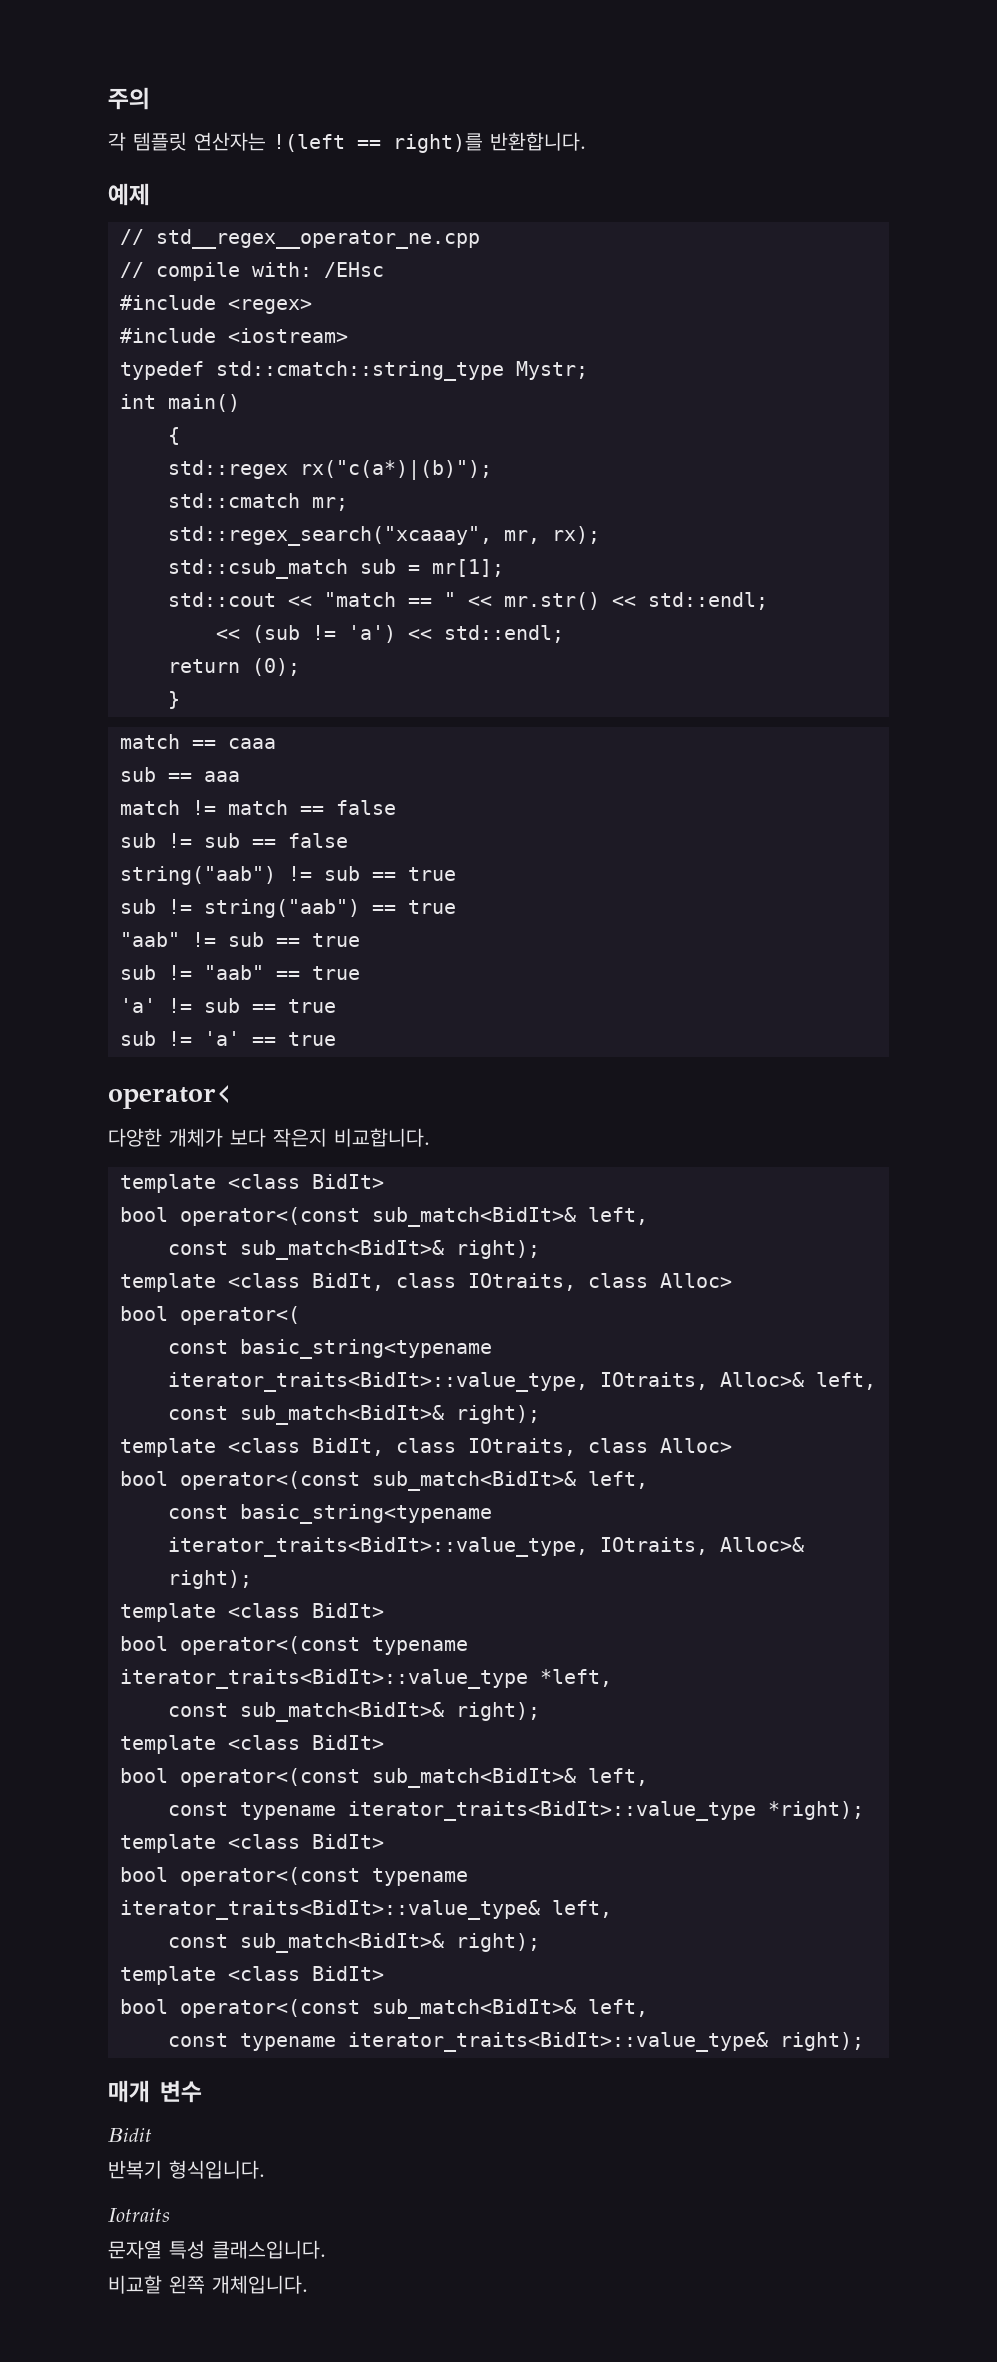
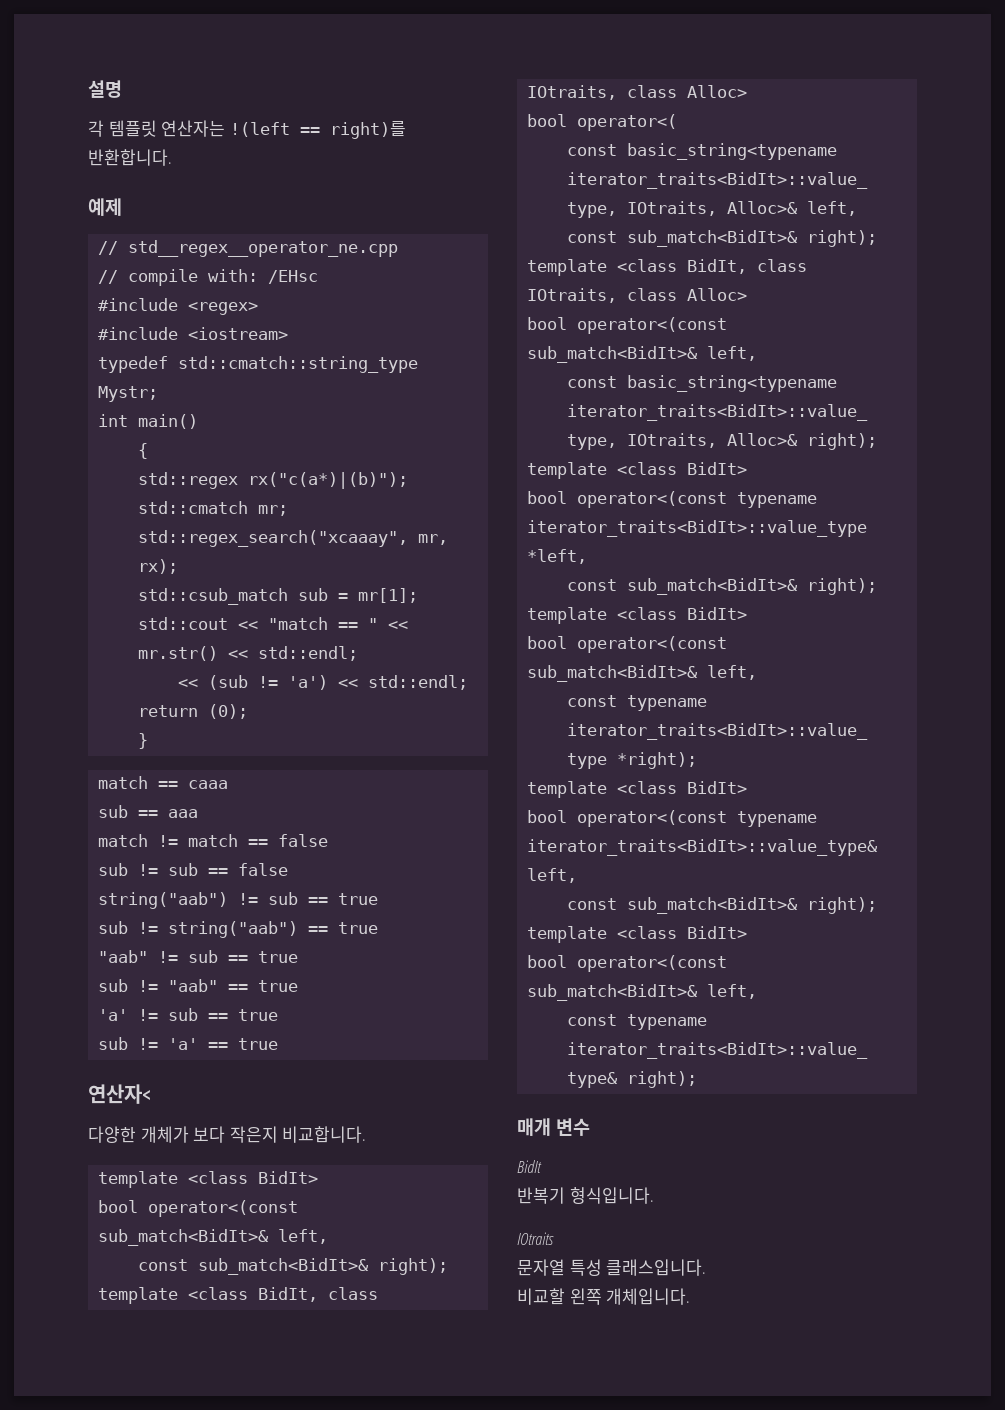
[108,87,150,110] 주의 -> [88,80,122,98] 설명
[108,1085,230,1109] operator< -> [88,1084,151,1104] 연산자<
[108,2128,152,2142] Bidit -> [517,1160,542,1173] BidIt
[108,2208,170,2222] Iotraits -> [517,1232,554,1245] IOtraits

